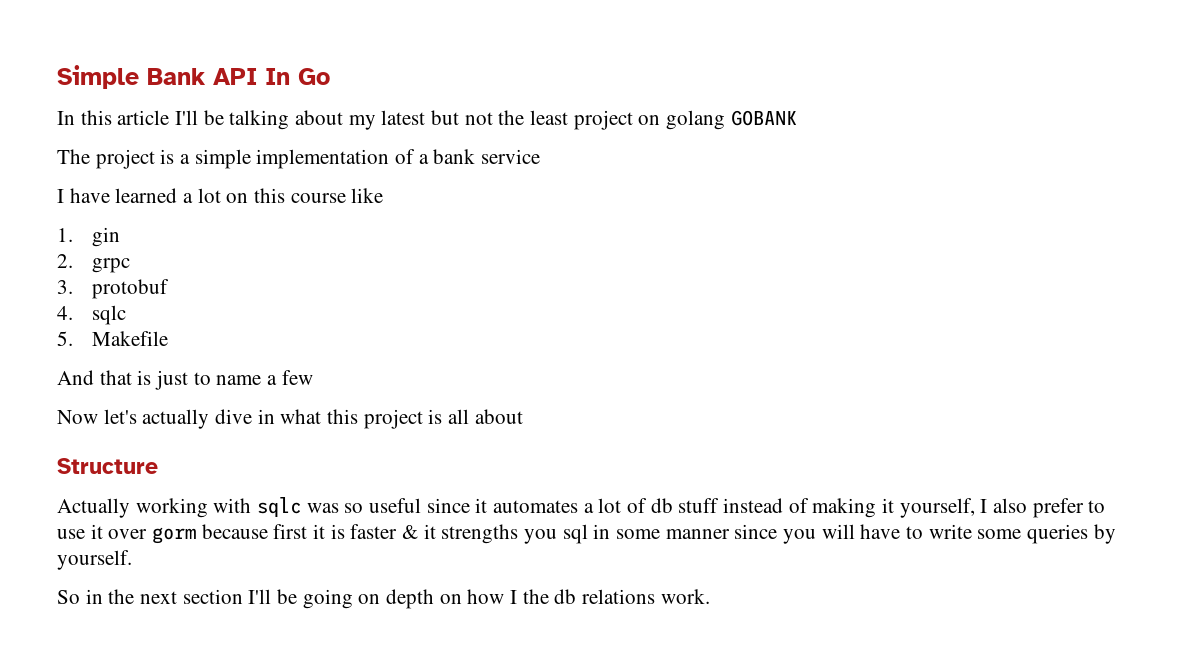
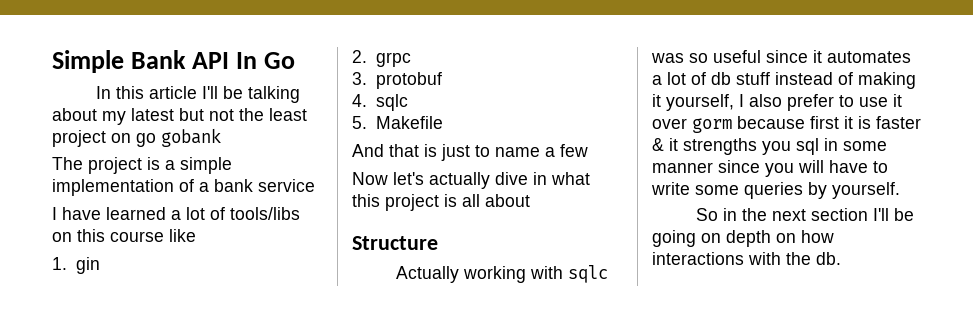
[666,110,797,130] golang GOBANK -> [136,128,221,147] go gobank
(221, 195) none -> [210,207,300,220] of tools/libs
[510,589,710,604] I the db relations work. -> [652,252,841,265] interactions with the db.

